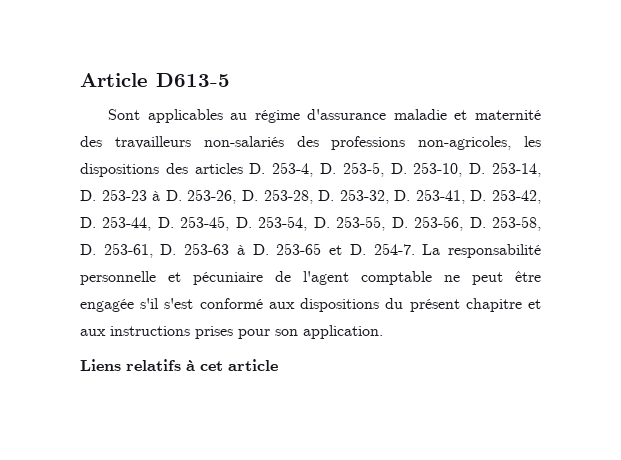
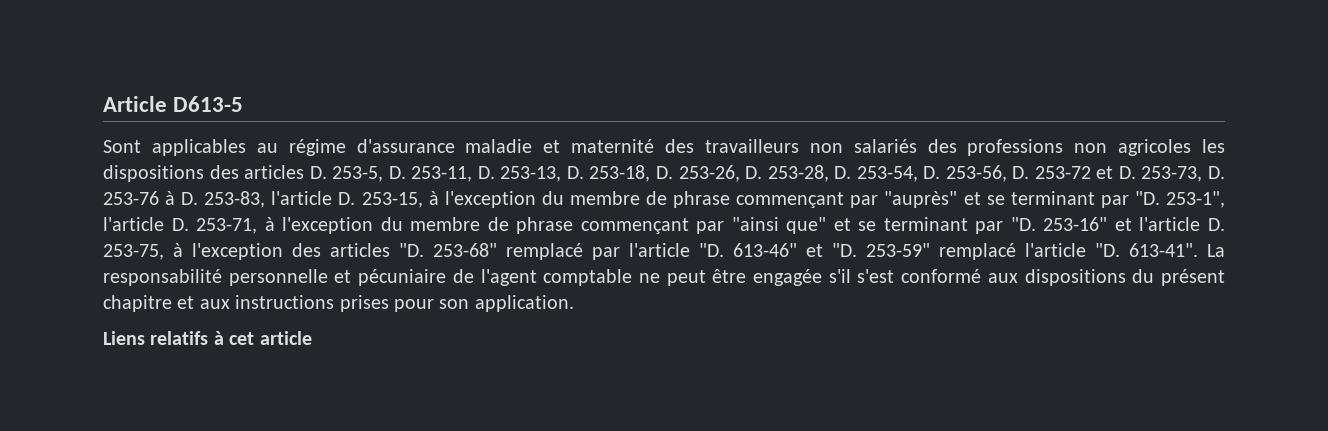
[203,136,512,150] non-salariés des professions non-agricoles, -> [809,139,1192,156] non salariés des professions non agricoles
[272,162,541,177] [80,189,161,201] 253-4, D. 253-5, D. 253-10, D. 253-14, D. 253-23 à -> [332,165,651,182] 253-5, D. 253-11, D. 253-13, D. 253-18,
[339,189,541,204] [80,216,541,231] [80,243,415,258] 253-32, D. 253-41, D. 253-42, D. 253-44, D. 253-45, D. 253-54, D. 253-55, D. 253-56, D. 253-58, D. 253-61, D. 253-63 à D. 253-65 et D. 254-7. -> [856,165,1225,182] [103,191,1225,208] [103,217,1225,234] [103,243,1198,260] 253-54, D. 253-56, D. 253-72 et D. 253-73, D. 253-76 à D. 253-83, l'article D. 253-15, à l'exception du membre de phrase commençant par "auprès" et se terminant par "D. 253-1", l'article D. 253-71, à l'exception du membre de phrase commençant par "ainsi que" et se terminant par "D. 253-16" et l'article D. 253-75, à l'exception des articles "D. 253-68" remplacé par l'article "D. 613-46" et "D. 253-59" remplacé l'article "D. 613-41".

